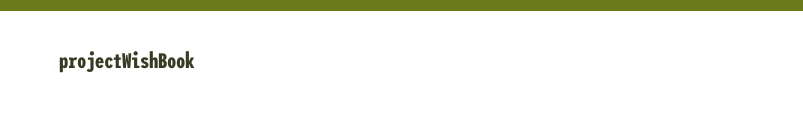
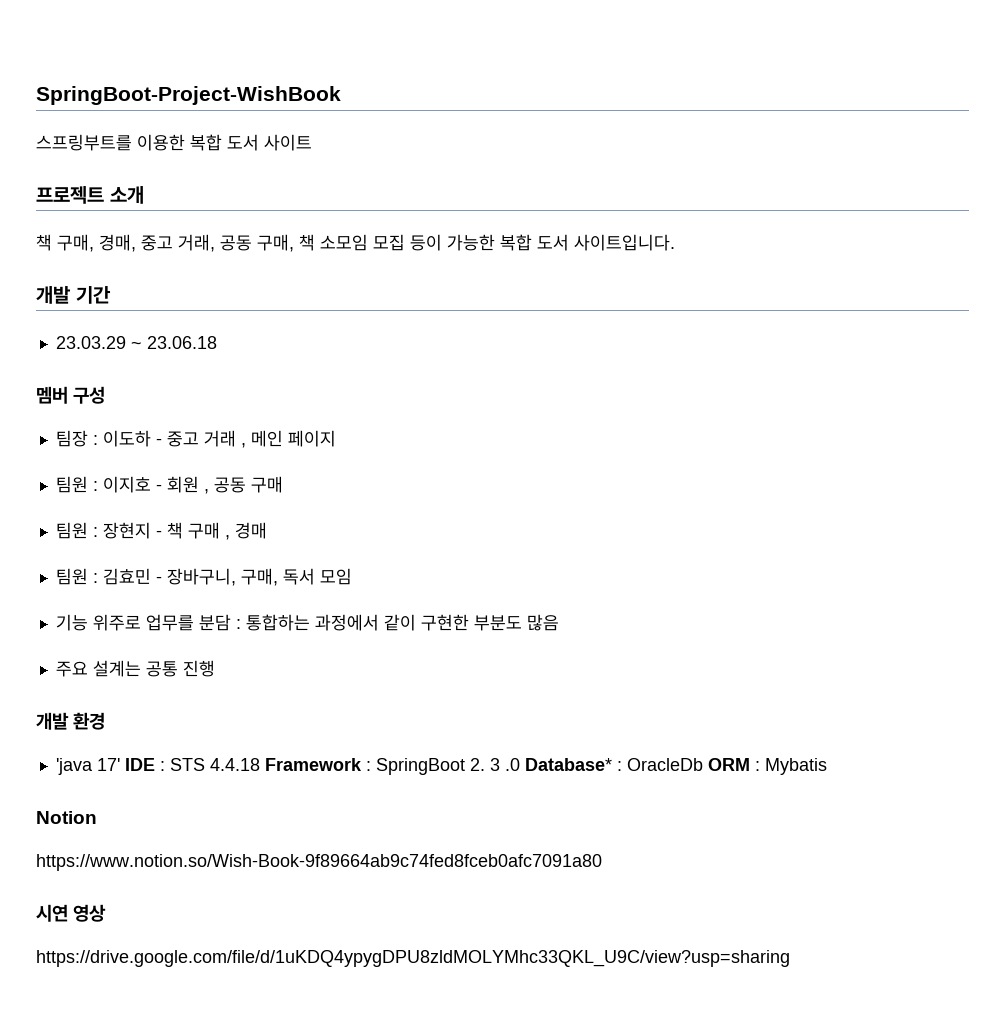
[59,51,195,73] projectWishBook -> [36,86,341,105] [36,134,312,151] [36,186,144,204] [36,234,675,252] [36,286,111,304] [55,336,217,349] [36,386,106,404] [55,430,336,448] [55,476,283,494] [55,522,267,540] [55,568,352,586] [55,614,559,631] [55,660,215,677] [36,712,106,730] [55,758,827,775] [36,811,97,824] [36,854,602,871] [36,904,107,922] [36,950,790,967] SpringBoot-Project-WishBook // 스프링부트를 이용한 복합 도서 사이트 // 프로젝트 소개 // 책 구매, 경매, 중고 거래, 공동 구매, 책 소모임 모집 등이 가능한 복합 도서 사이트입니다. // 개발 기간 // 23.03.29 ~ 23.06.18 // 멤버 구성 // 팀장 : 이도하 - 중고 거래 , 메인 페이지 // 팀원 : 이지호 - 회원 , 공동 구매 // 팀원 : 장현지 - 책 구매 , 경매 // 팀원 : 김효민 - 장바구니, 구매, 독서 모임 // 기능 위주로 업무를 분담 : 통합하는 과정에서 같이 구현한 부분도 많음 // 주요 설계는 공통 진행 // 개발 환경 // 'java 17' IDE : STS 4.4.18 Framework : SpringBoot 2. 3 .0 Database* : OracleDb ORM : Mybatis // Notion // https://www.notion.so/Wish-Book-9f89664ab9c74fed8fceb0afc7091a80 // 시연 영상 // https://drive.google.com/file/d/1uKDQ4ypygDPU8zldMOLYMhc33QKL_U9C/view?usp=sharing

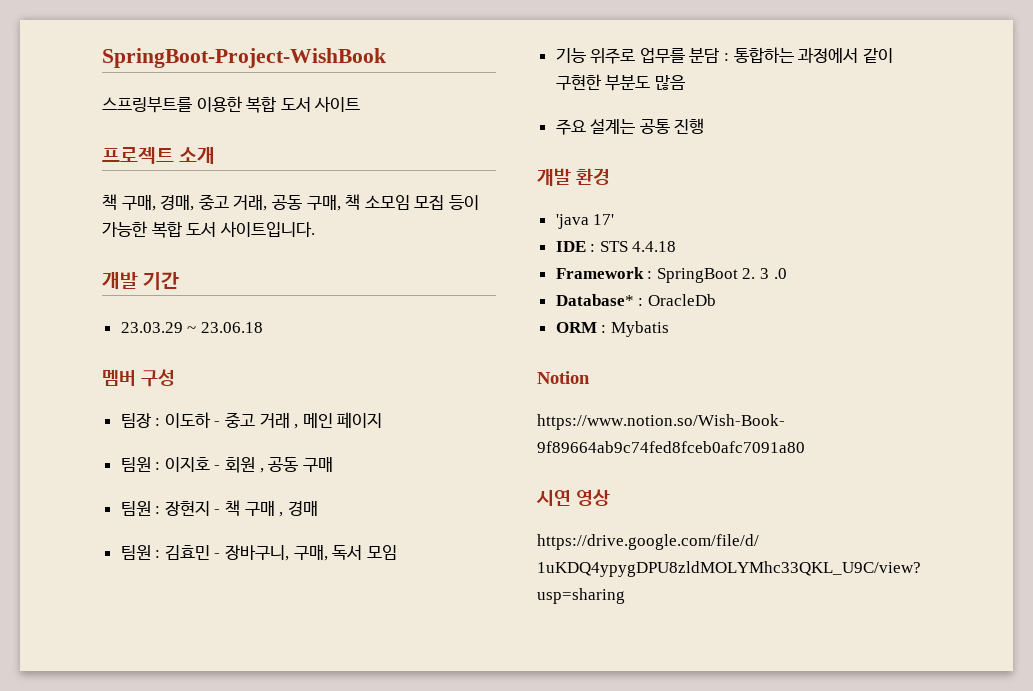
(120, 764) none -> (615, 219) //
(260, 764) none -> (677, 246) //
(520, 764) none -> (787, 273) //
(703, 764) none -> (716, 300) //

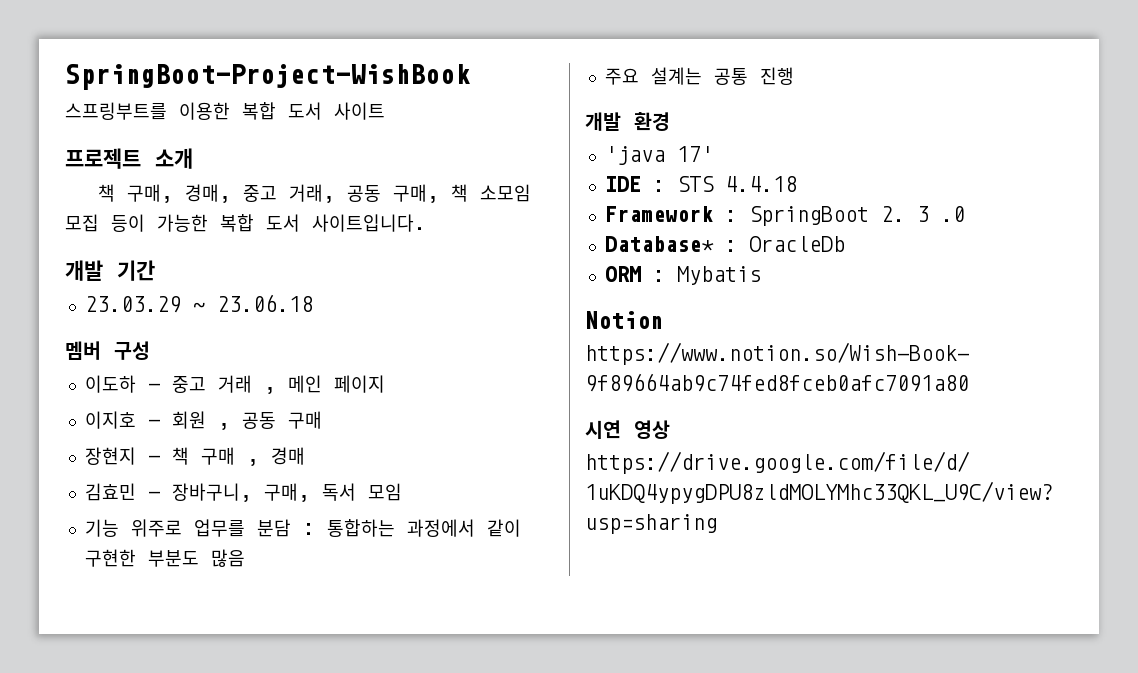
[120,413,161,428] 팀장 : -> (150, 350) none
[120,457,161,472] 팀원 : -> (385, 384) none
[120,501,161,516] 팀원 : -> (322, 420) none
[120,545,161,560] 팀원 : -> (305, 456) none

